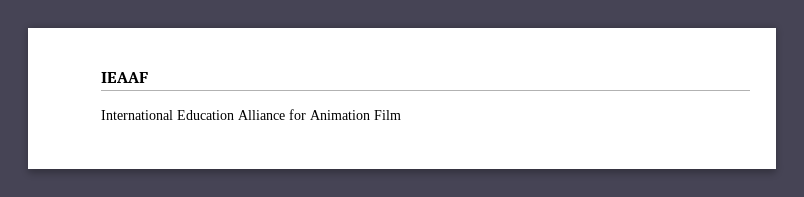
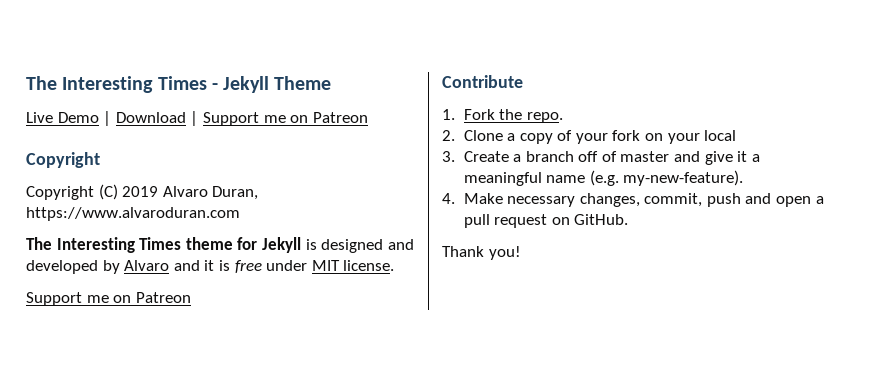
[101,72,148,83] [101,109,401,120] IEAAF // International Education Alliance for Animation Film -> [26,76,332,93] [26,111,368,126] [26,152,100,168] [26,184,259,200] [26,207,240,221] [26,237,414,253] [26,260,395,274] [26,292,191,306] [442,75,523,88] [442,109,563,123] [442,130,737,144] [442,151,760,165] [463,170,744,186] [442,193,824,207] [463,214,629,228] [442,246,521,260] The Interesting Times - Jekyll Theme // Live Demo | Download | Support me on Patreon // Copyright // Copyright (C) 2019 Alvaro Duran, https://www.alvaroduran.com // The Interesting Times theme for Jekyll is designed and developed by Alvaro and it is free under MIT license. // Support me on Patreon // Contribute // 1. Fork the repo. // 2. Clone a copy of your fork on your local // 3. Create a branch off of master and give it a meaningful name (e.g. my-new-feature). // 4. Make necessary changes, commit, push and open a pull request on GitHub. // Thank you!

